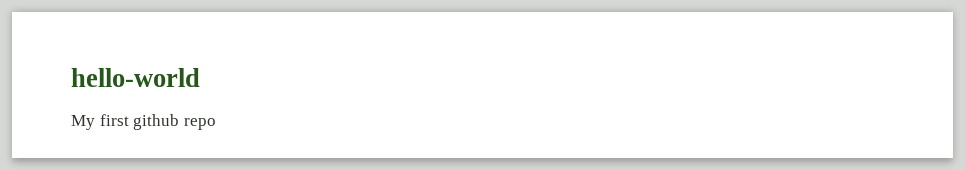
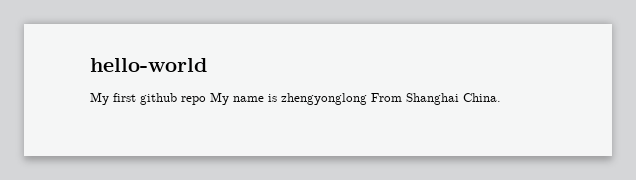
(216, 124) none -> [210,92,501,105] My name is zhengyonglong From Shanghai China.

